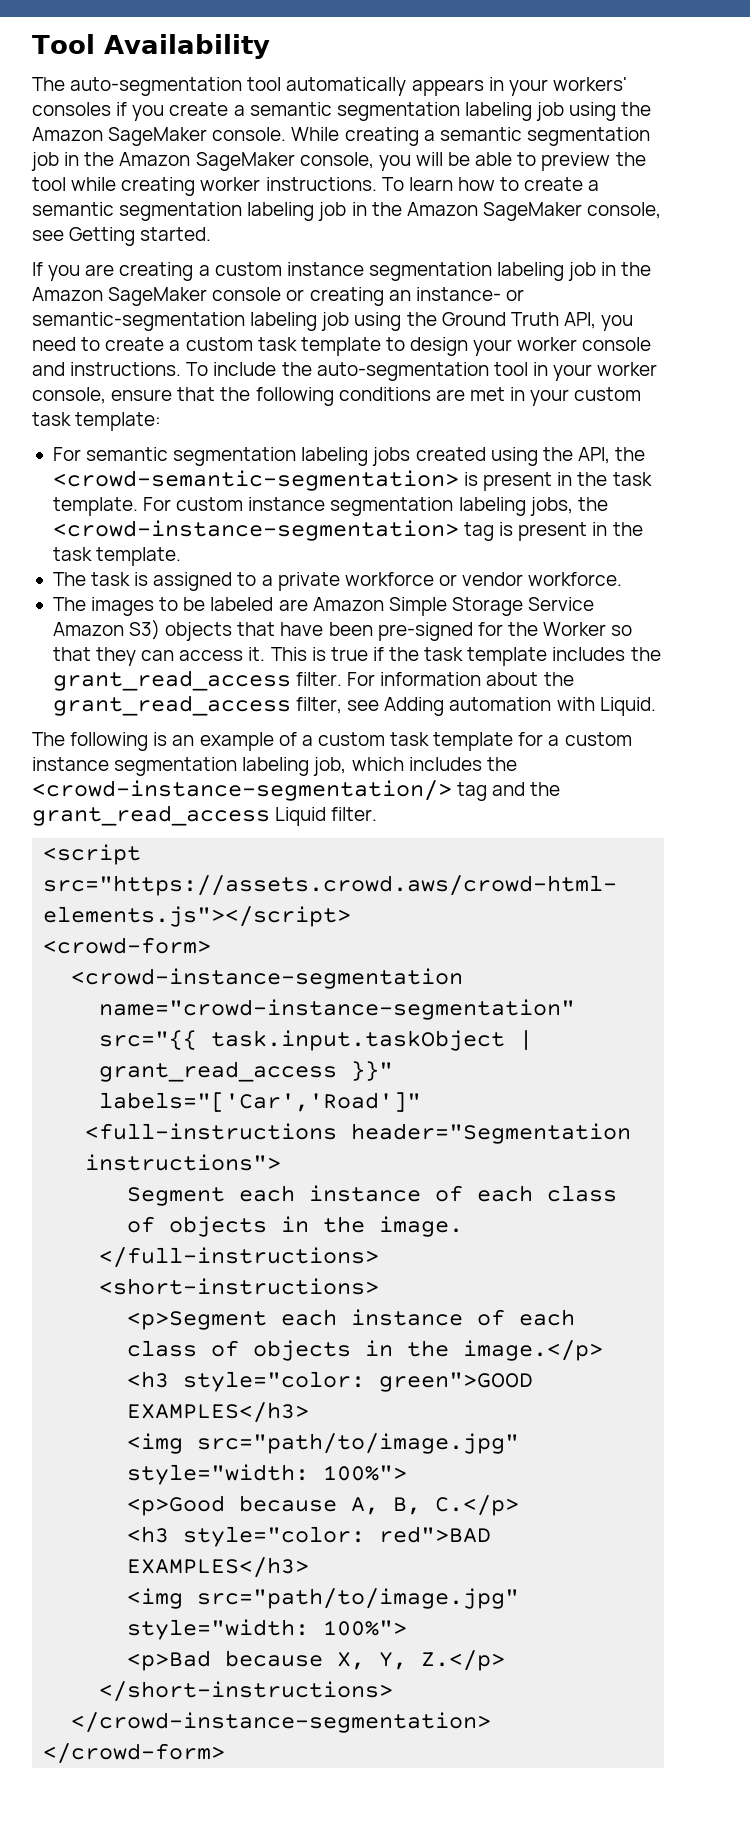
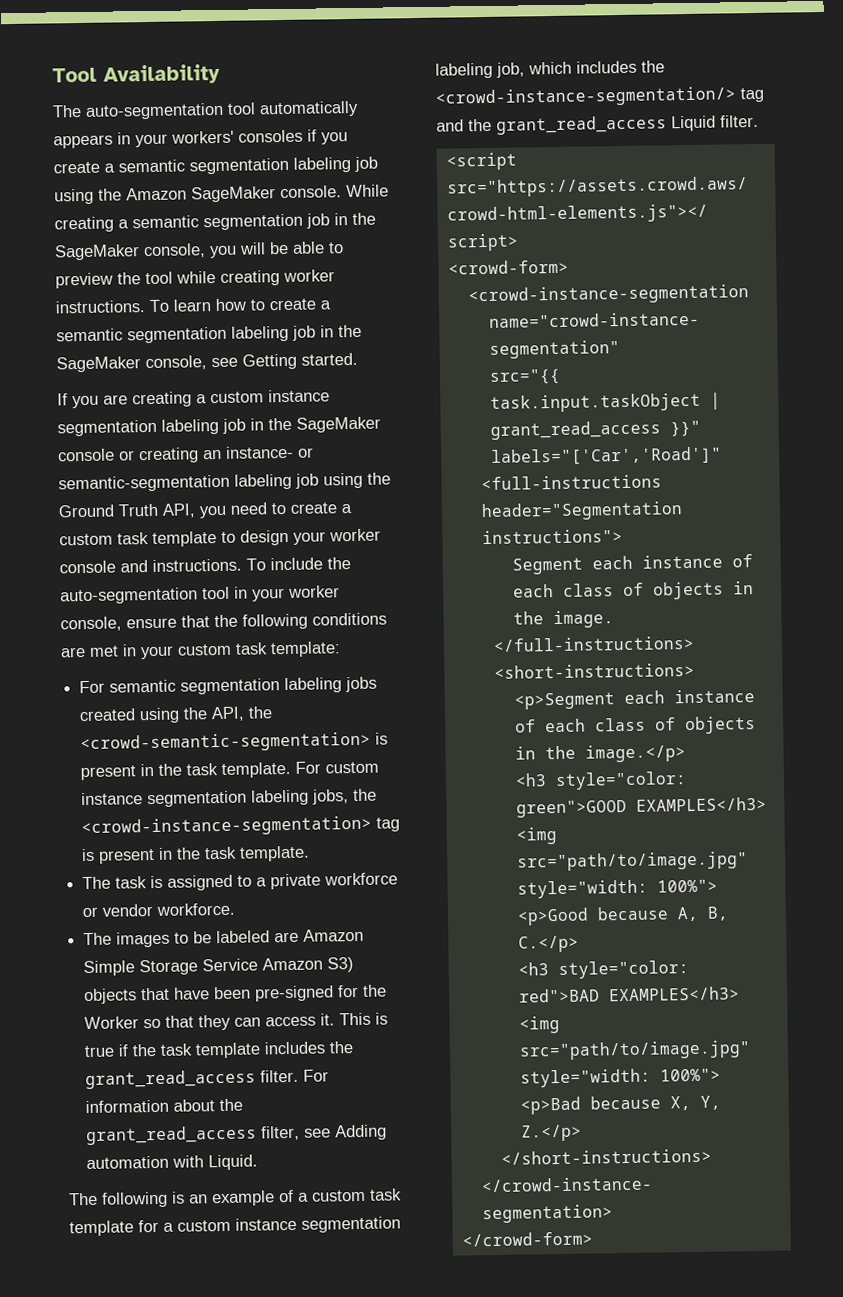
[119,152,191,166] Amazon -> (376, 218) none
[406,202,478,216] Amazon -> (362, 331) none
[32,287,103,301] Amazon -> (292, 424) none

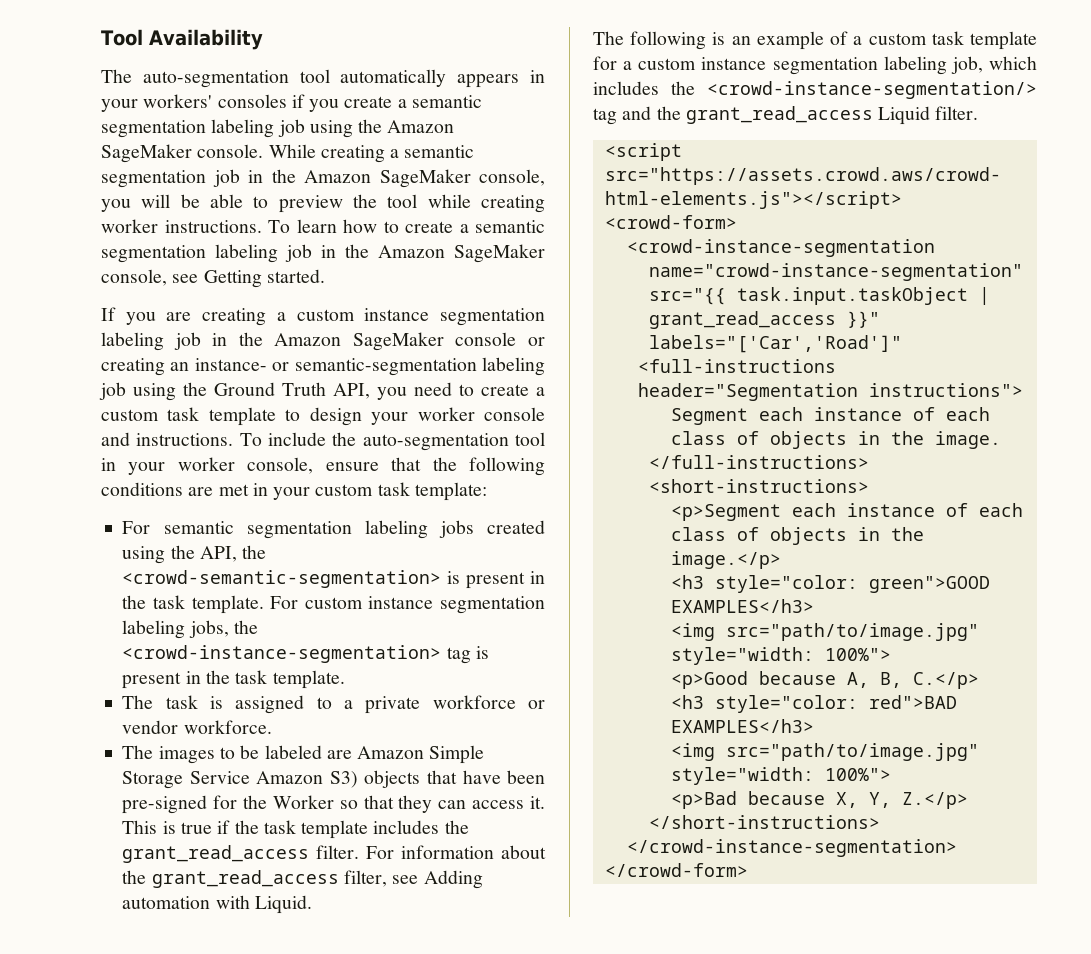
(376, 218) none -> [304,170,371,183] Amazon
(362, 331) none -> [378,245,445,258] Amazon
(292, 424) none -> [274,333,342,346] Amazon

